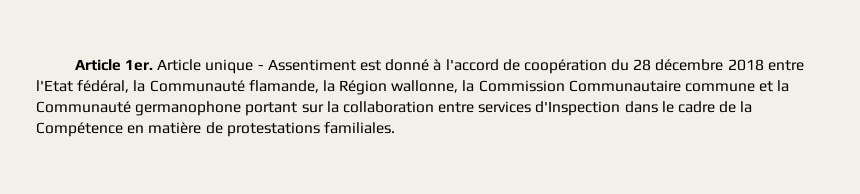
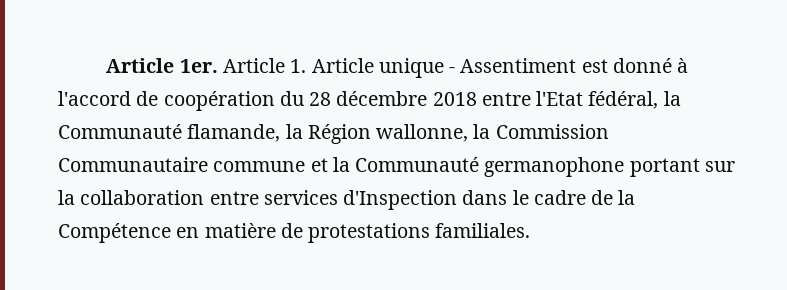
(202, 65) none -> [290,58,374,73] 1. Article

